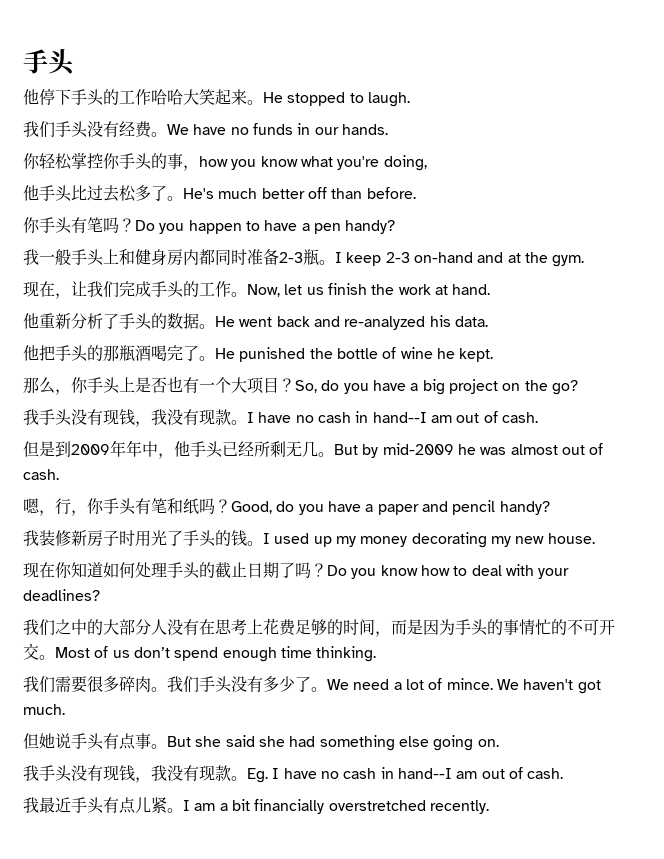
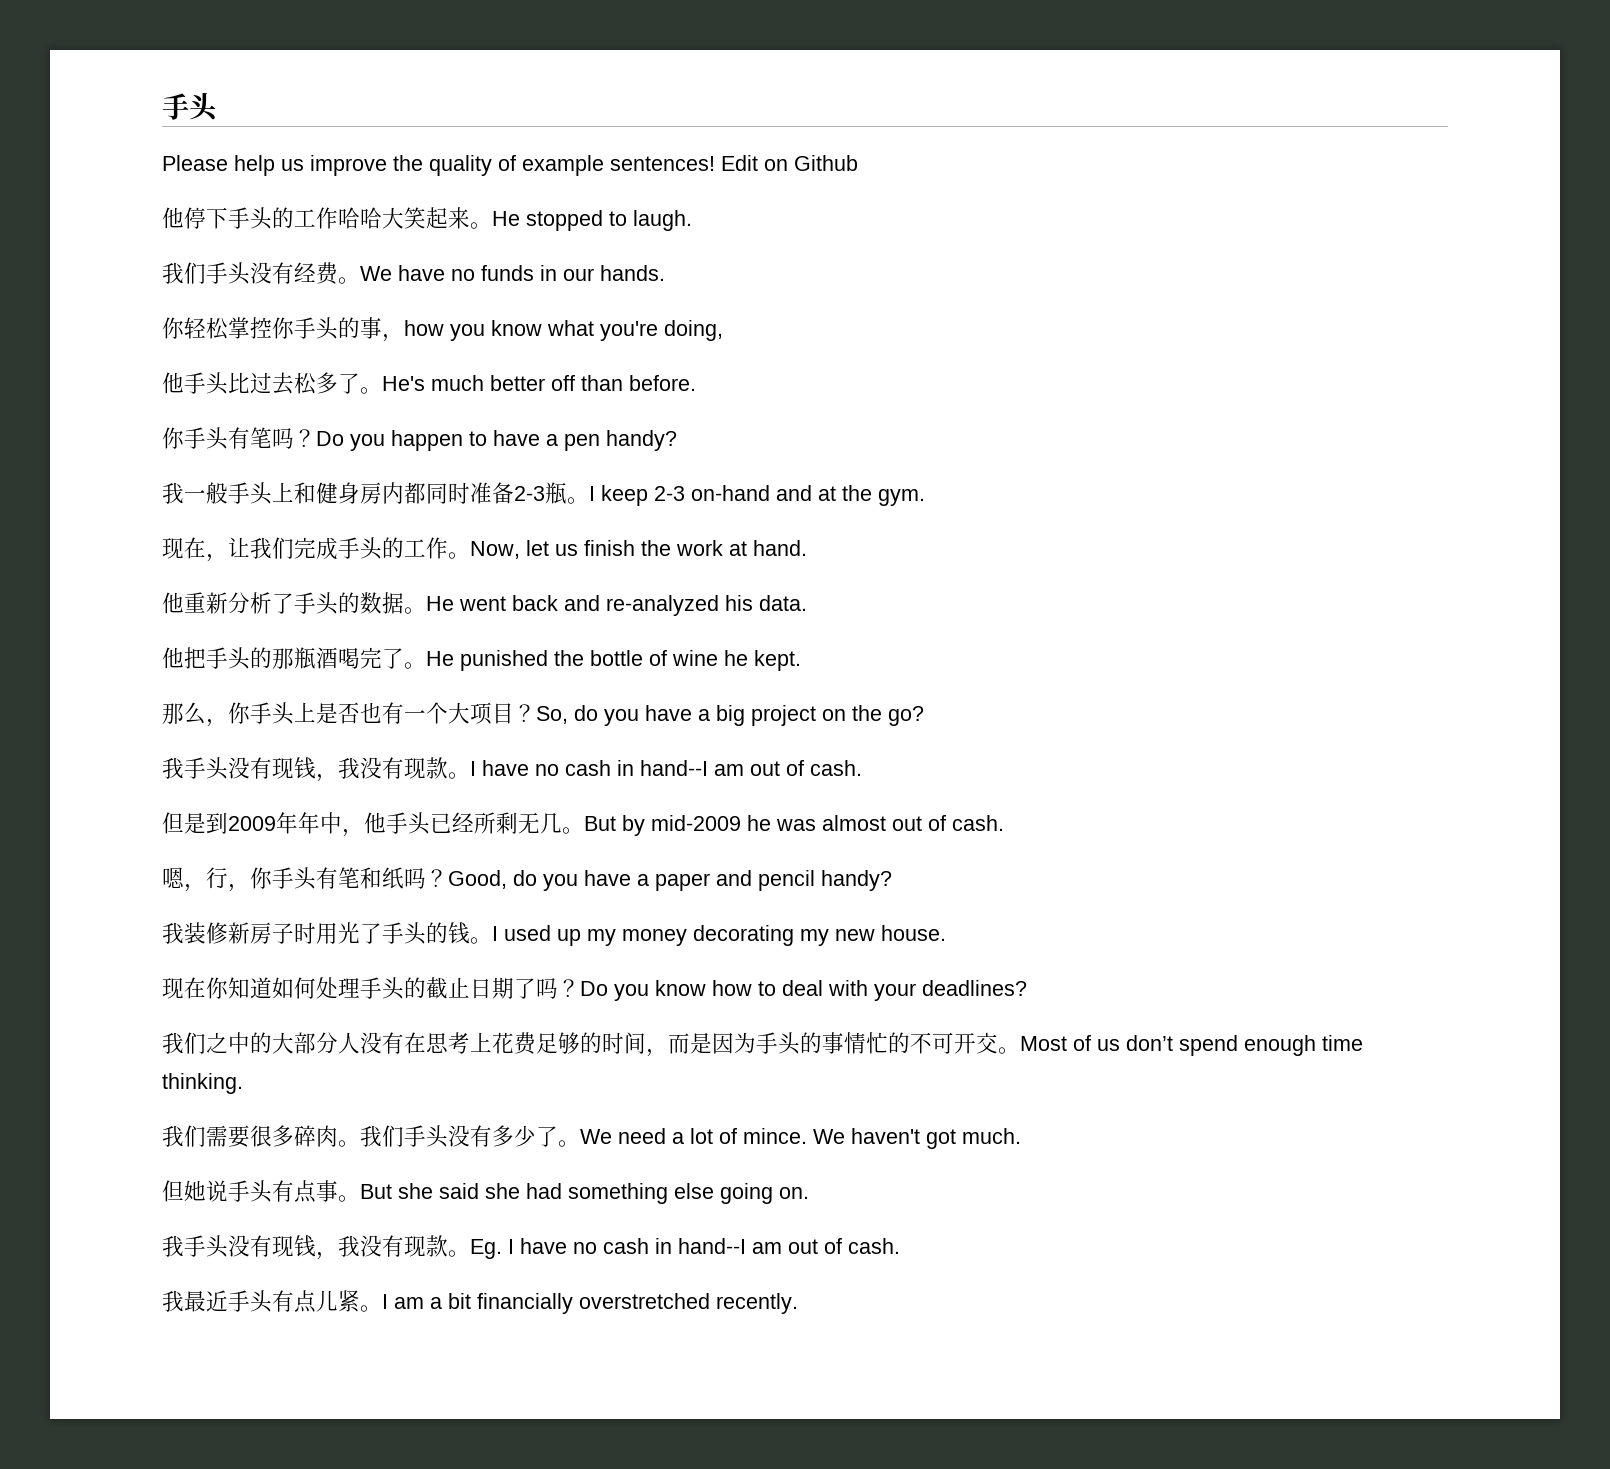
[23,48,75,75] 手头 -> [162,92,219,121] [162,155,858,176] 手头 // Please help us improve the quality of example sentences! Edit on Github

